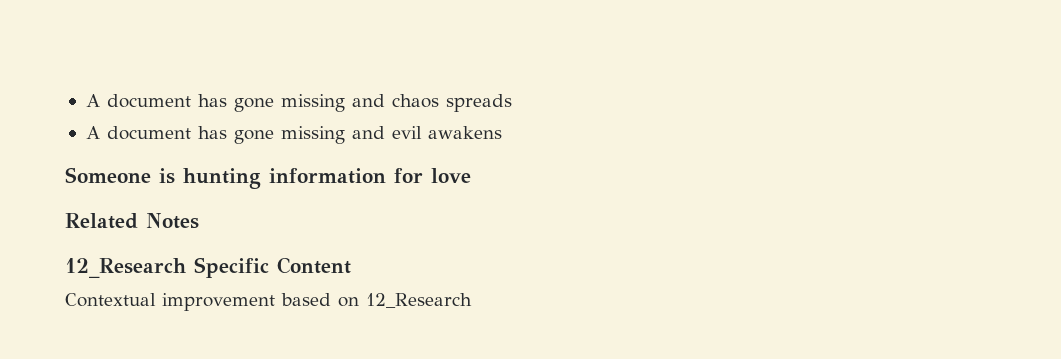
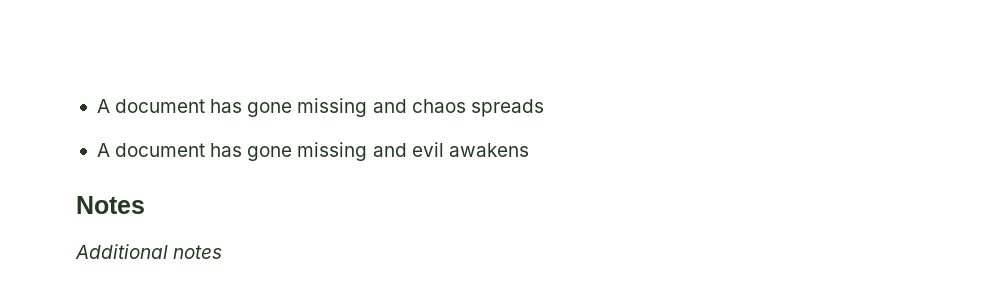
[65,167,471,189] [65,213,199,229] [65,257,351,278] [65,293,472,311] Someone is hunting information for love // Related Notes // 12_Research Specific Content // Contextual improvement based on 12_Research -> [76,196,145,214] [75,244,223,259] Notes // Additional notes

